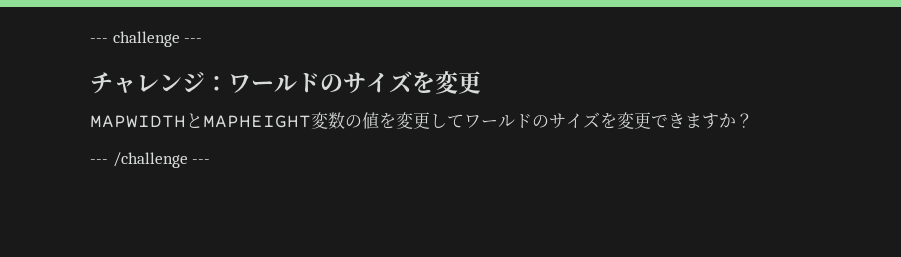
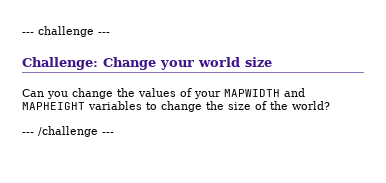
[90,71,481,94] [90,112,753,129] チャレンジ：ワールドのサイズを変更 // MAPWIDTHとMAPHEIGHT変数の値を変更してワールドのサイズを変更できますか？ -> [22,57,272,70] [22,88,305,99] [22,101,330,112] Challenge: Change your world size // Can you change the values of your MAPWIDTH and MAPHEIGHT variables to change the size of the world?

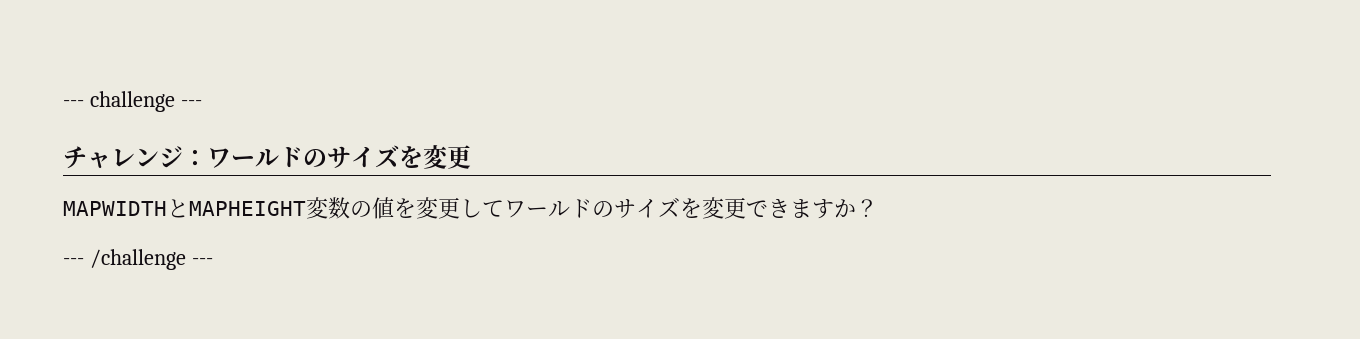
[22,57,272,70] [22,88,305,99] [22,101,330,112] Challenge: Change your world size // Can you change the values of your MAPWIDTH and MAPHEIGHT variables to change the size of the world? -> [63,145,471,169] [63,197,878,219] チャレンジ：ワールドのサイズを変更 // MAPWIDTHとMAPHEIGHT変数の値を変更してワールドのサイズを変更できますか？

